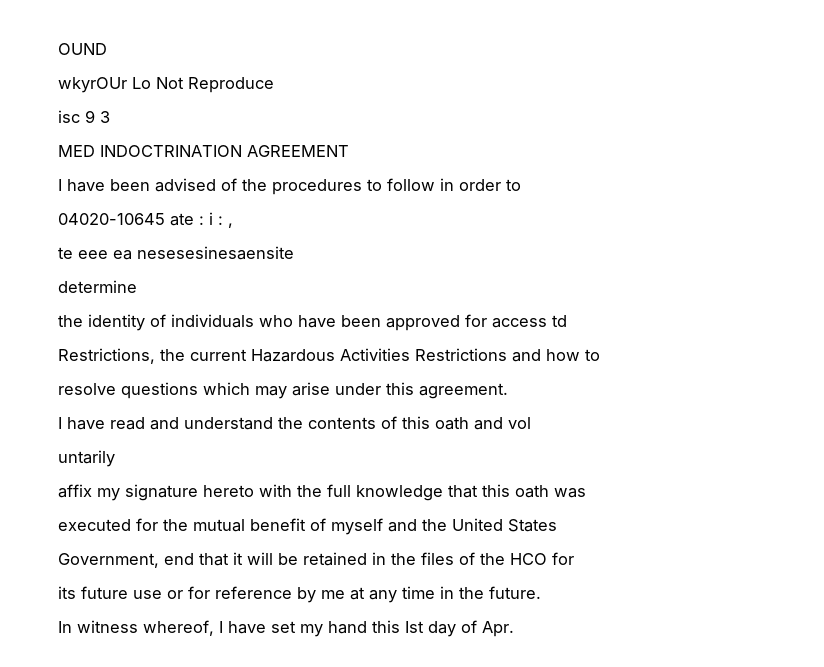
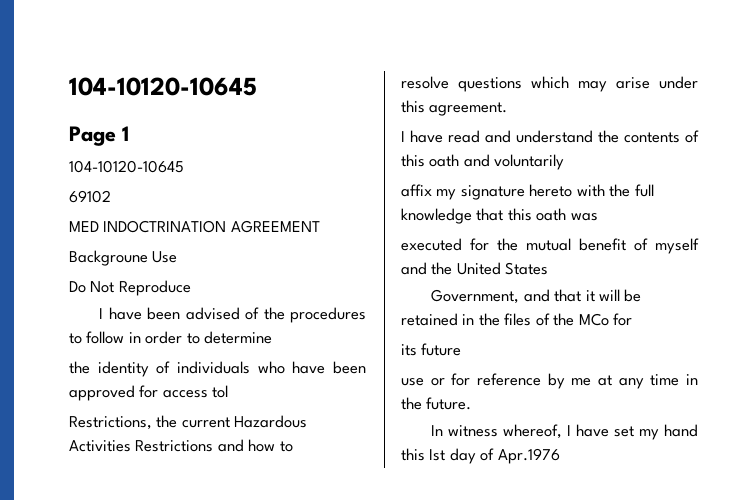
[58,43,107,55] [58,77,274,93] [58,110,110,123] [58,145,349,157] OUND // wkyrOUr Lo Not Reproduce // isc 9 3 // MED INDOCTRINATION AGREEMENT -> [69,77,257,96] [69,126,129,146] [69,160,184,173] [69,190,111,203] [69,220,320,233] [69,250,178,266] [69,280,191,296] 104-10120-10645 // Page 1 // 104-10120-10645 // 69102 // MED INDOCTRINATION AGREEMENT // Backgroune Use // Do Not Reproduce
[58,212,233,228] [58,246,294,260] // 04020-10645 ate : i : , // te eee ea nesesesinesaensite // -> (200, 338) none
[552,315,567,327] td -> [212,385,229,398] tol
[508,417,531,429] [58,450,115,467] vol // untarily -> [494,154,565,170] voluntarily
[164,553,194,565] end -> [523,289,550,302] and
[510,553,547,565] HCO -> [578,313,609,326] MCo
(128, 592) none -> (462, 349) //
[482,621,514,637] Apr. -> [497,448,560,464] Apr.1976

